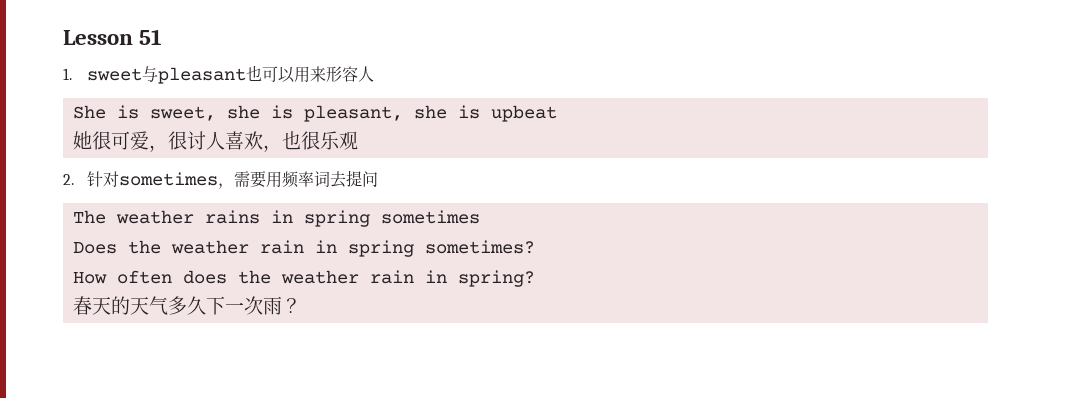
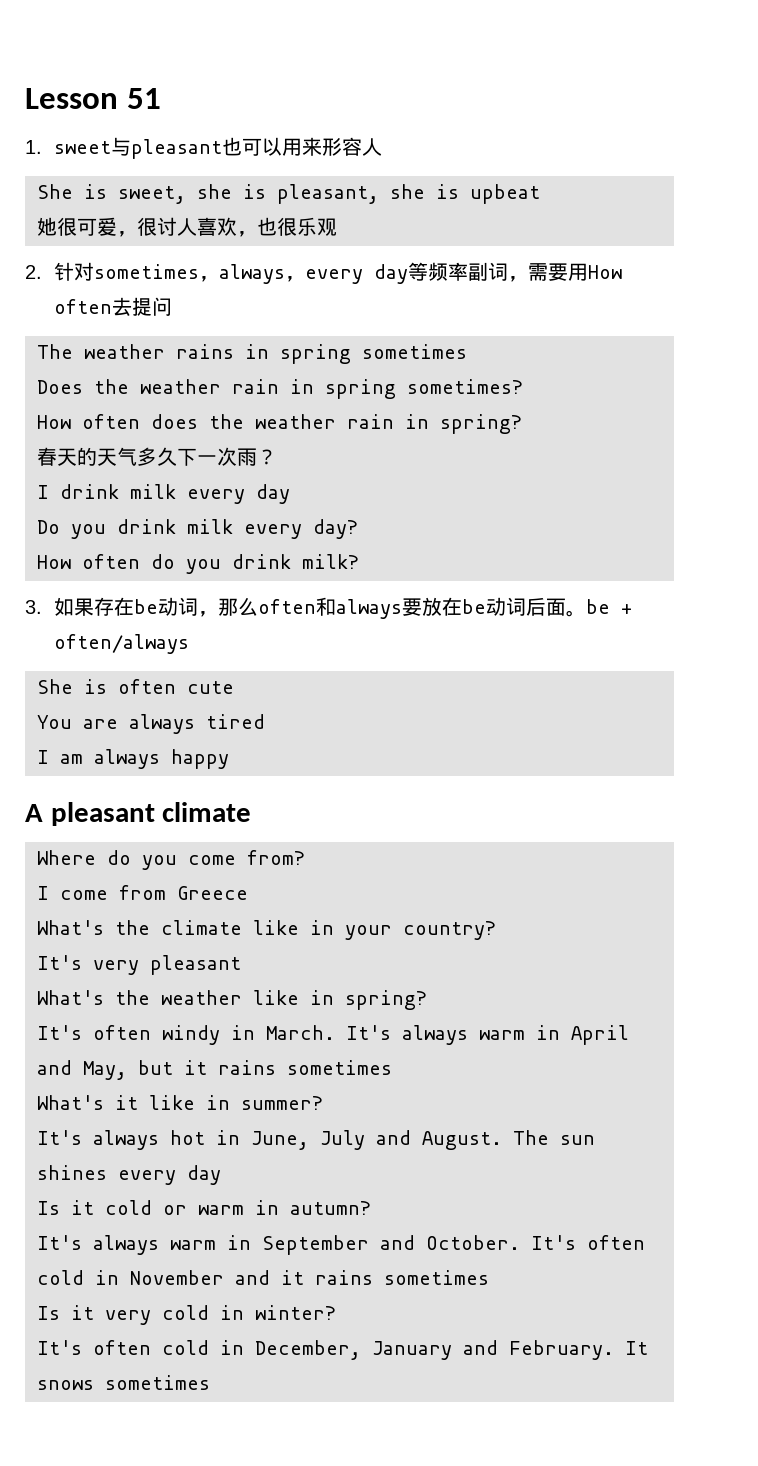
[233,171,330,188] 需要用频率词 -> [218,262,622,284] [53,299,112,314] always，every day等频率副词，需要用How often
(301, 305) none -> [37,484,290,504] [37,519,358,539] [37,554,359,574] [25,597,632,619] [53,634,189,654] [37,679,234,694] [37,714,265,734] [37,749,229,769] [25,802,252,826] [37,850,305,870] [37,885,248,900] [37,920,496,940] [37,955,241,975] [37,990,427,1010] [37,1025,629,1045] [37,1060,392,1080] [37,1095,323,1110] [37,1130,595,1150] [37,1165,221,1185] [37,1200,371,1215] [37,1235,645,1255] [37,1270,489,1285] [37,1305,336,1325] [37,1340,648,1360] [37,1375,210,1390] // I drink milk every day // Do you drink milk every day? // How often do you drink milk? // 3.如果存在be动词，那么often和always要放在be动词后面。be + often/always // She is often cute // You are always tired // I am always happy // A pleasant climate // Where do you come from? // I come from Greece // What's the climate like in your country? // It's very pleasant // What's the weather like in spring? // It's often windy in March. It's always warm in April and May, but it rains sometimes // What's it like in summer? // It's always hot in June, July and August. The sun shines every day // Is it cold or warm in autumn? // It's always warm in September and October. It's often cold in November and it rains sometimes // Is it very cold in winter? // It's often cold in December, January and February. It snows sometimes

